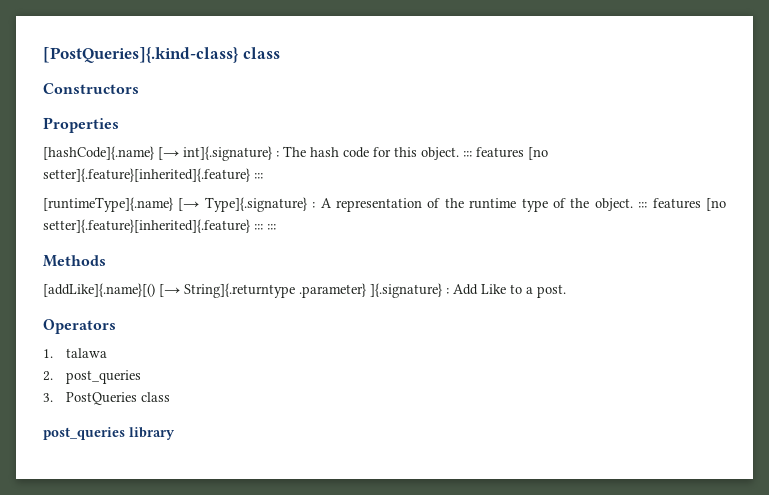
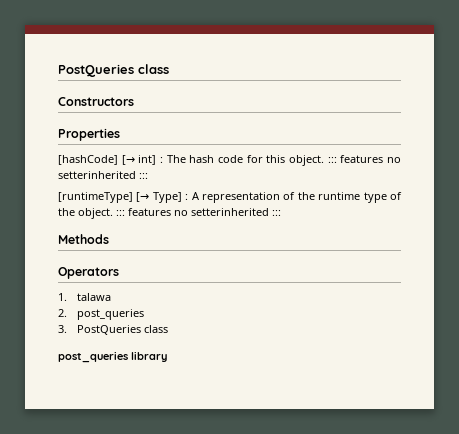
[43,47,239,63] [PostQueries]{.kind-class} -> [58,64,134,77] PostQueries
[43,146,272,161] [hashCode]{.name} [→ int]{.signature} -> [58,155,157,165] [hashCode] [→ int]
[528,147,548,160] [43,168,263,182] [43,197,307,212] [no setter]{.feature}[inherited]{.feature} ::: // [runtimeType]{.name} [→ Type]{.signature} -> [387,157,402,163] [58,171,148,179] [58,192,182,203] no setterinherited ::: // [runtimeType] [→ Type]
[705,198,726,211] [43,219,263,233] [no setter]{.feature}[inherited]{.feature} ::: -> [174,208,269,216] no setterinherited
[43,283,566,298] // [addLike]{.name}[() [→ String]{.returntype .parameter} ]{.signature} : Add Like to a post. -> (109, 239) none

